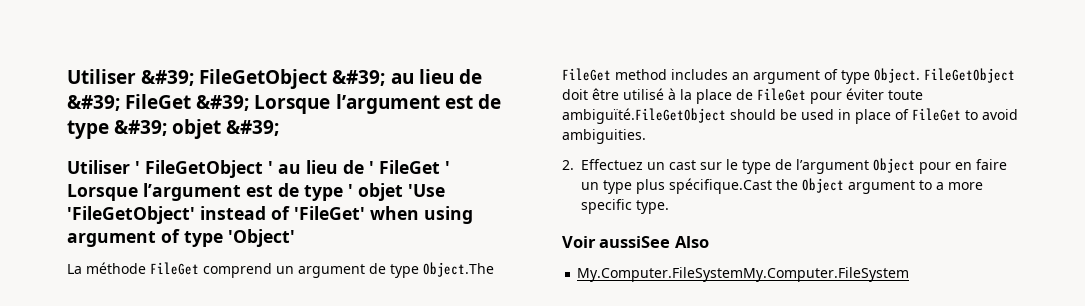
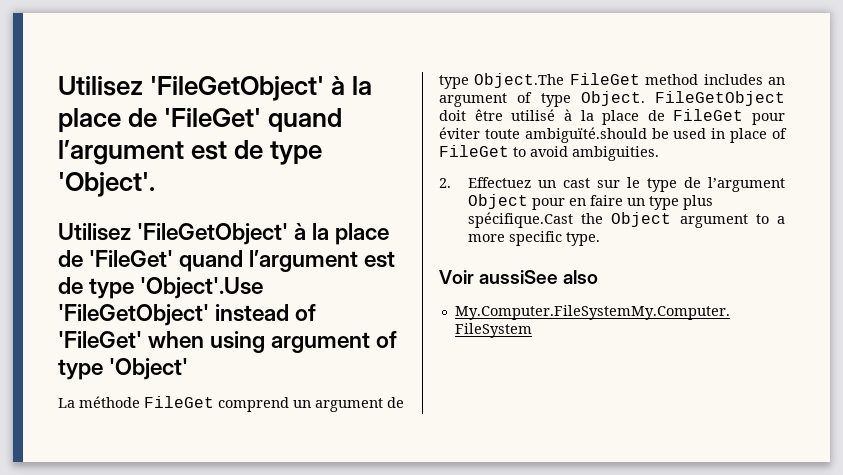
[67,69,482,89] [67,94,501,114] [67,119,280,139] [67,160,450,178] [67,183,445,201] Utiliser &#39; FileGetObject &#39; au lieu de &#39; FileGet &#39; Lorsque l’argument est de type &#39; objet &#39; // Utiliser ' FileGetObject ' au lieu de ' FileGet ' Lorsque l’argument est de type ' objet 'Use -> [58,76,373,101] [58,108,343,133] [58,140,323,165] [58,172,155,197] [58,223,390,245] [58,250,396,272] [58,277,264,299] Utilisez 'FileGetObject' à la place de 'FileGet' quand l’argument est de type 'Object'. // Utilisez 'FileGetObject' à la place de 'FileGet' quand l’argument est de type 'Object'.Use
[562,108,776,124] ambiguïté.FileGetObject should -> [524,127,647,143] ambiguïté.should
[674,236,709,248] Also -> [563,270,599,284] also

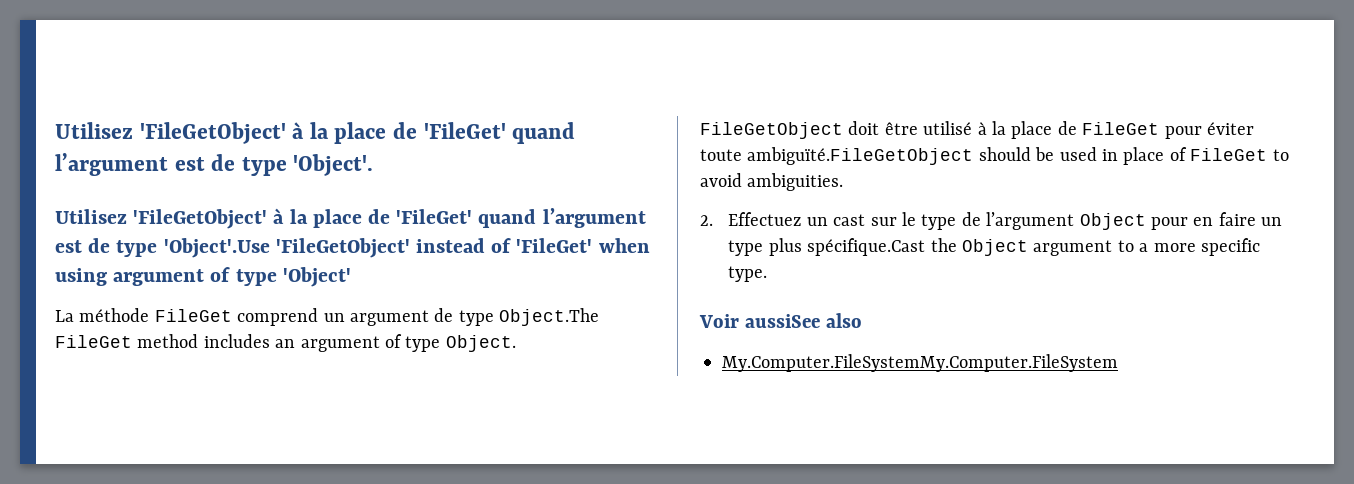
[524,127,647,143] ambiguïté.should -> [747,147,1031,165] ambiguïté.FileGetObject should

